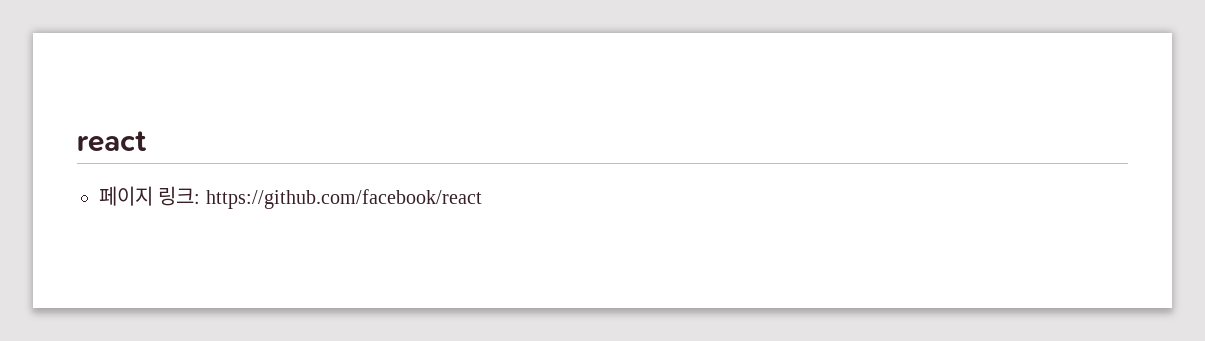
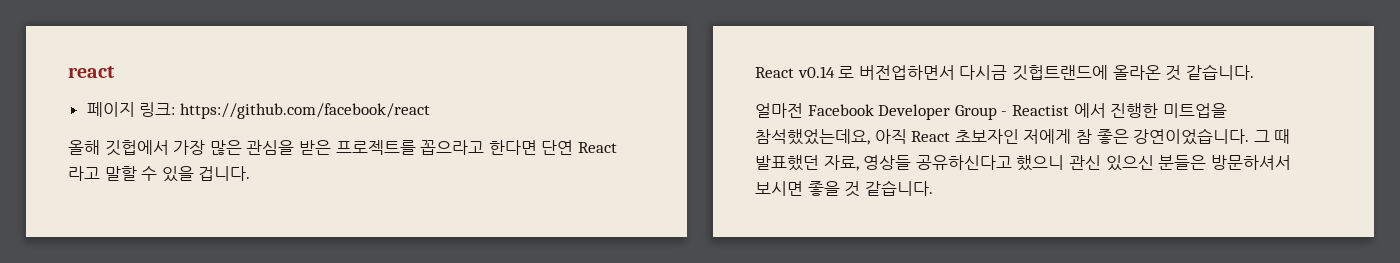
(482, 199) none -> [68,140,617,156] [68,166,251,182] [755,64,1254,81] [755,103,1227,120] [755,128,1291,145] [755,155,1291,171] [755,180,933,197] // 올해 깃헙에서 가장 많은 관심을 받은 프로젝트를 꼽으라고 한다면 단연 React 라고 말할 수 있을 겁니다. // React v0.14 로 버전업하면서 다시금 깃헙트랜드에 올라온 것 같습니다. // 얼마전 Facebook Developer Group - Reactist 에서 진행한 미트업을 참석했었는데요, 아직 React 초보자인 저에게 참 좋은 강연이었습니다. 그 때 발표했던 자료, 영상들 공유하신다고 했으니 관신 있으신 분들은 방문하셔서 보시면 좋을 것 같습니다.

